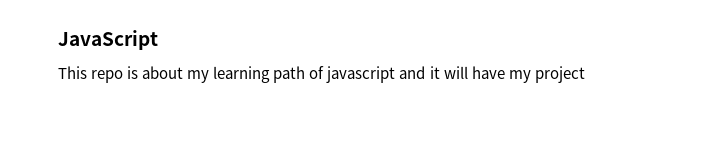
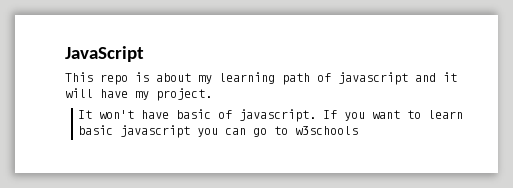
[534,66,585,83] project -> [156,88,212,101] [78,109,464,122] [78,125,359,138] project. // It won't have basic of javascript. If you want to learn basic javascript you can go to w3schools

